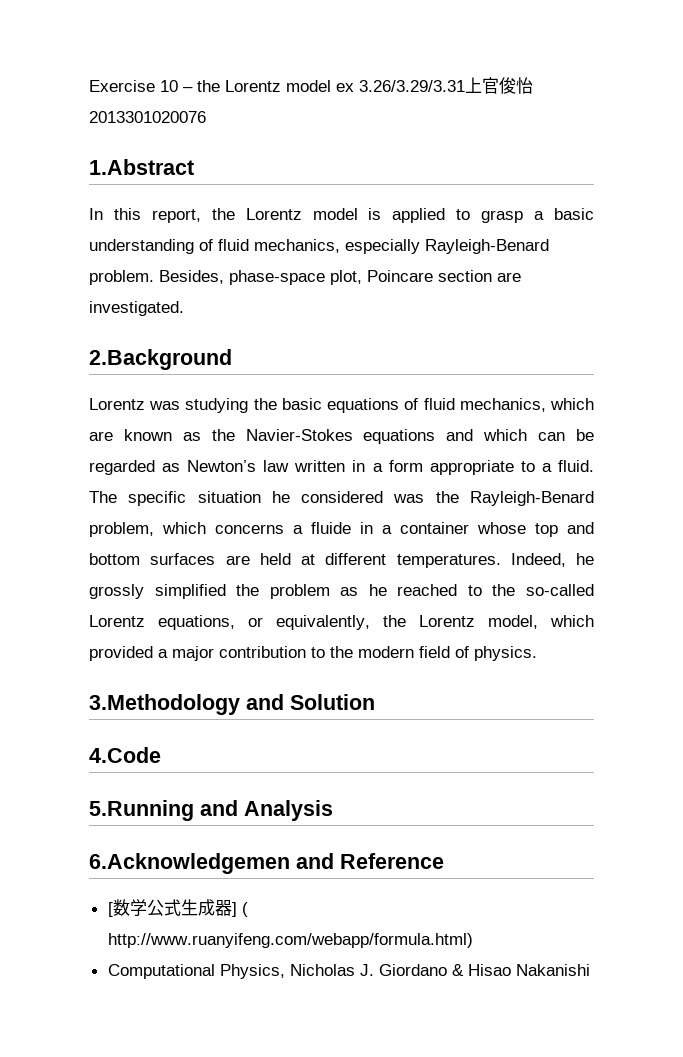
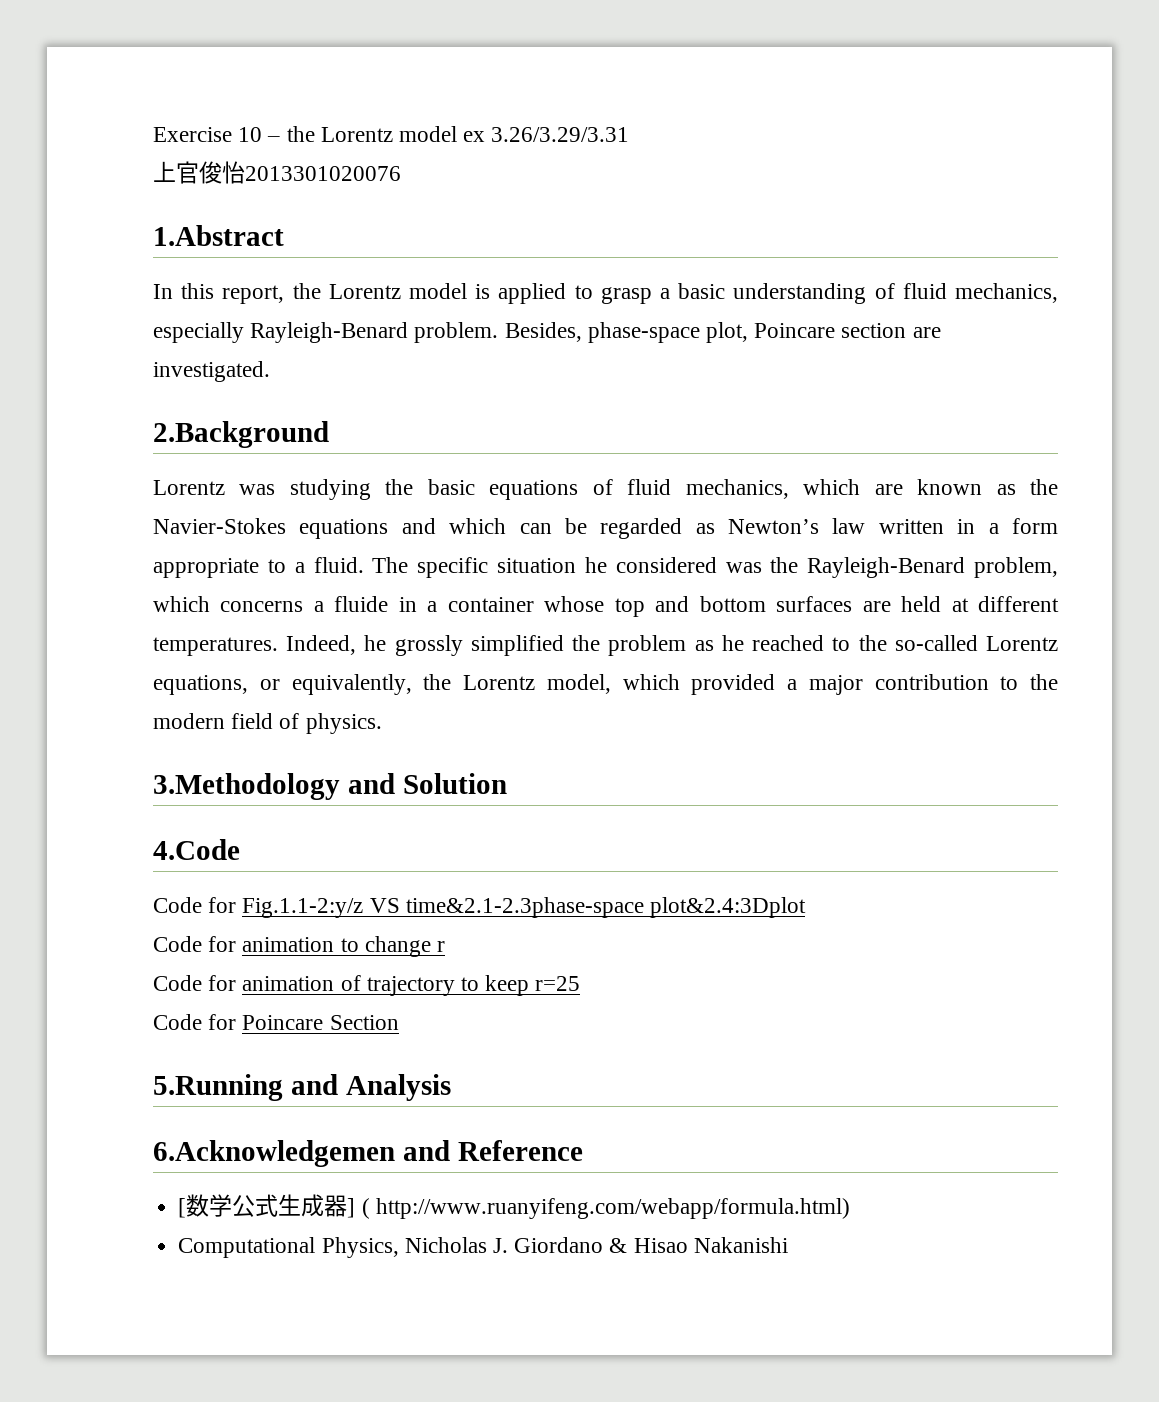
(465, 86) none -> (630, 134) //
(161, 755) none -> [153,897,807,918] [153,936,446,957] [153,975,581,996] [153,1014,399,1030] // Code for Fig.1.1-2:y/z VS time&2.1-2.3phase-space plot&2.4:3Dplot // Code for animation to change r // Code for animation of trajectory to keep r=25 // Code for Poincare Section

